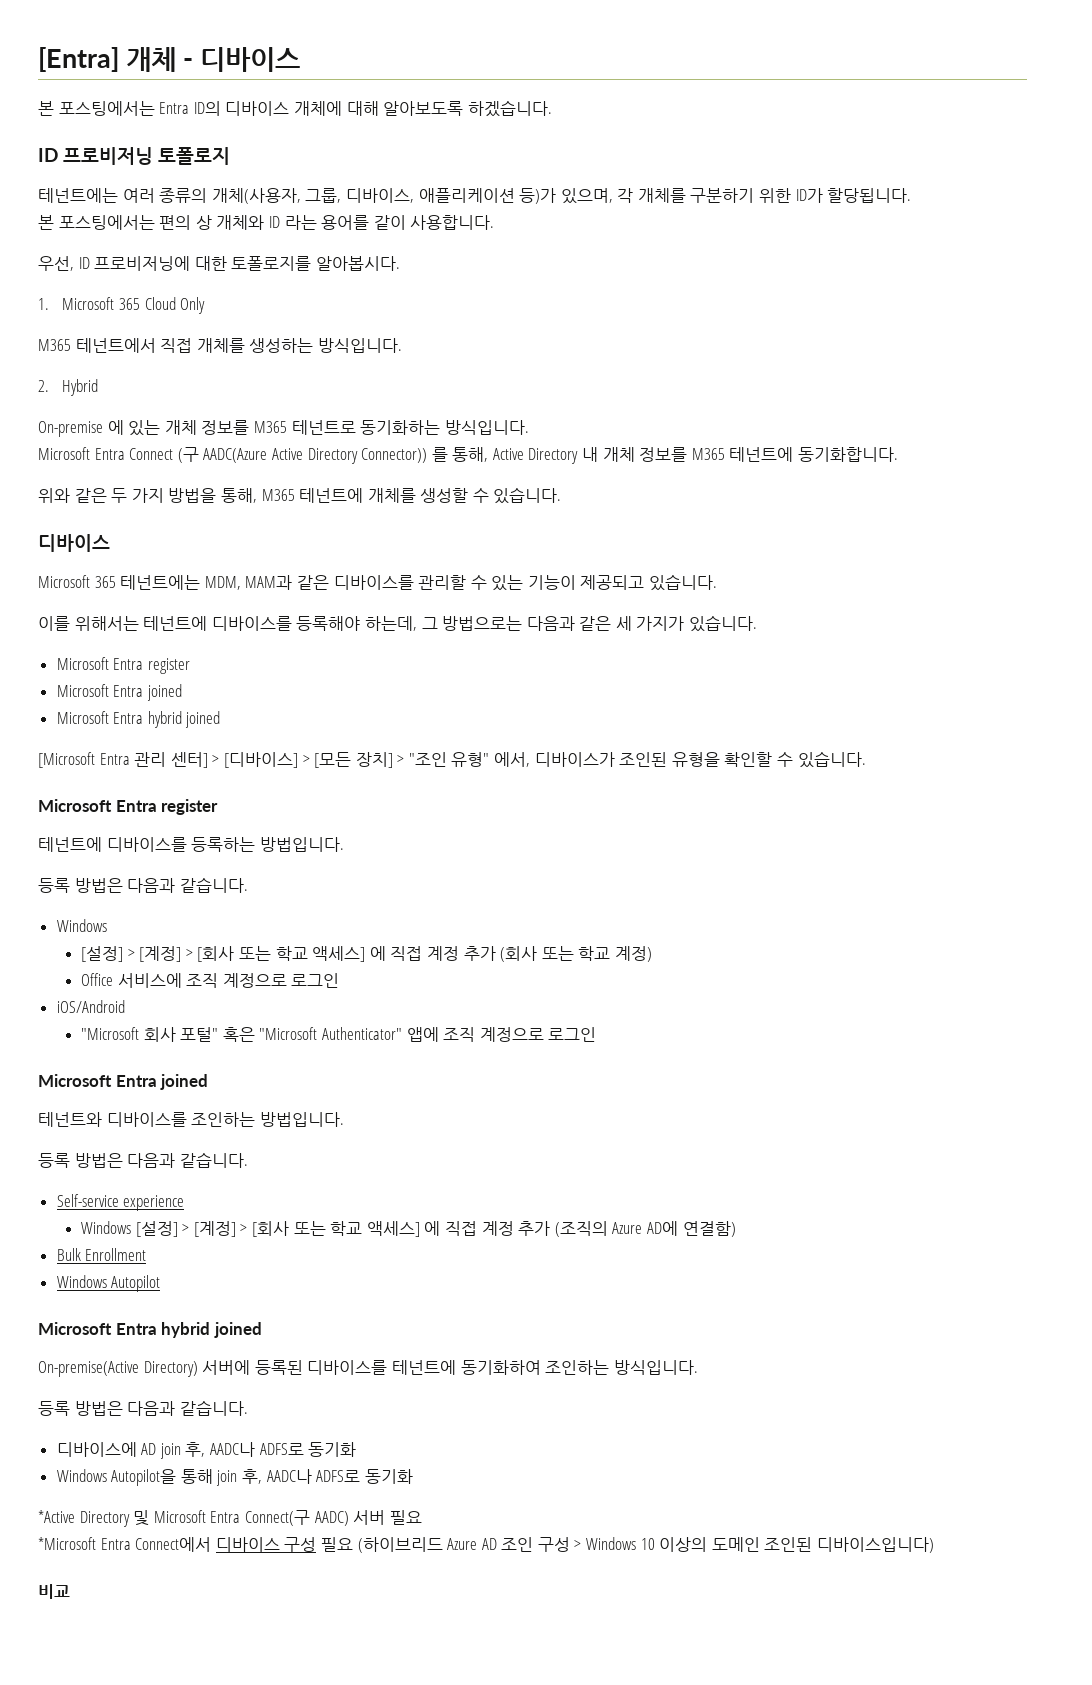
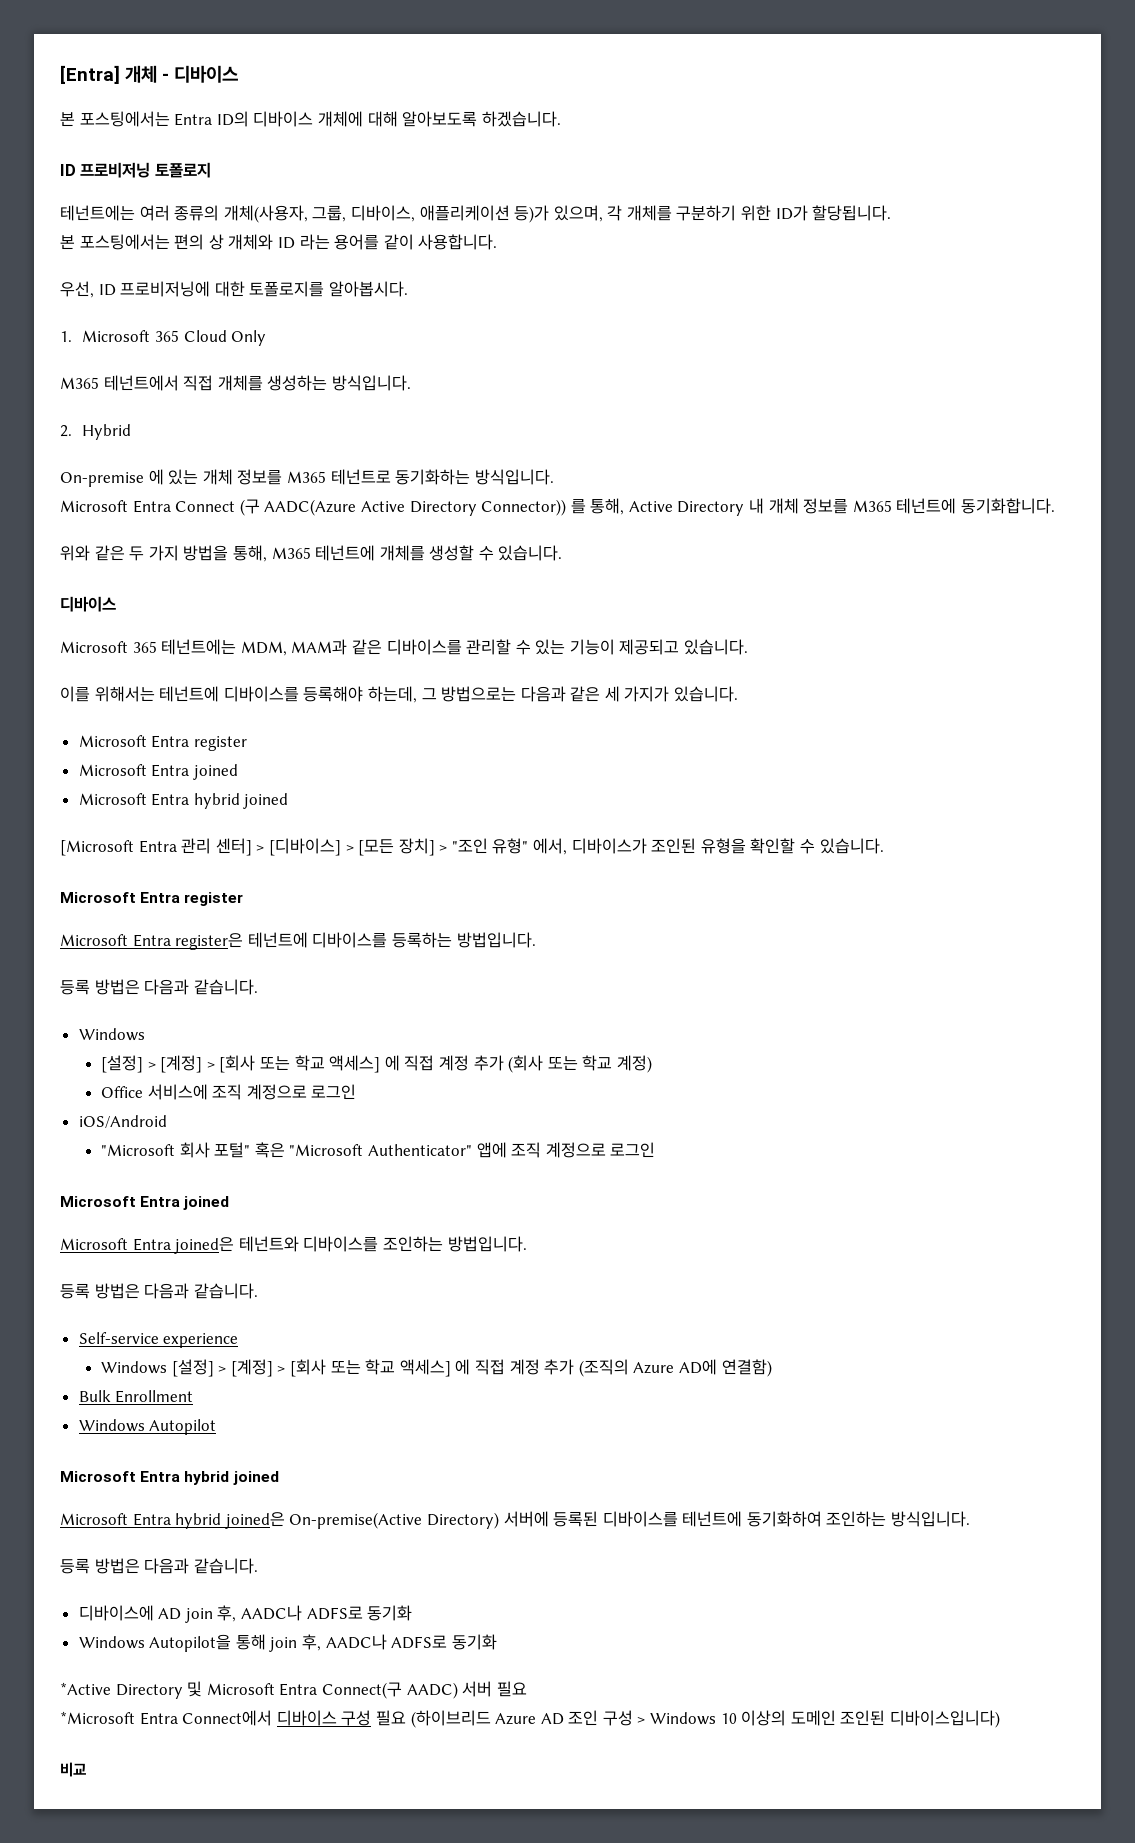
(219, 807) none -> [60,933,244,950] Microsoft Entra register은
(209, 1082) none -> [60,1237,235,1254] Microsoft Entra joined은
(262, 1330) none -> [60,1512,285,1529] Microsoft Entra hybrid joined은

